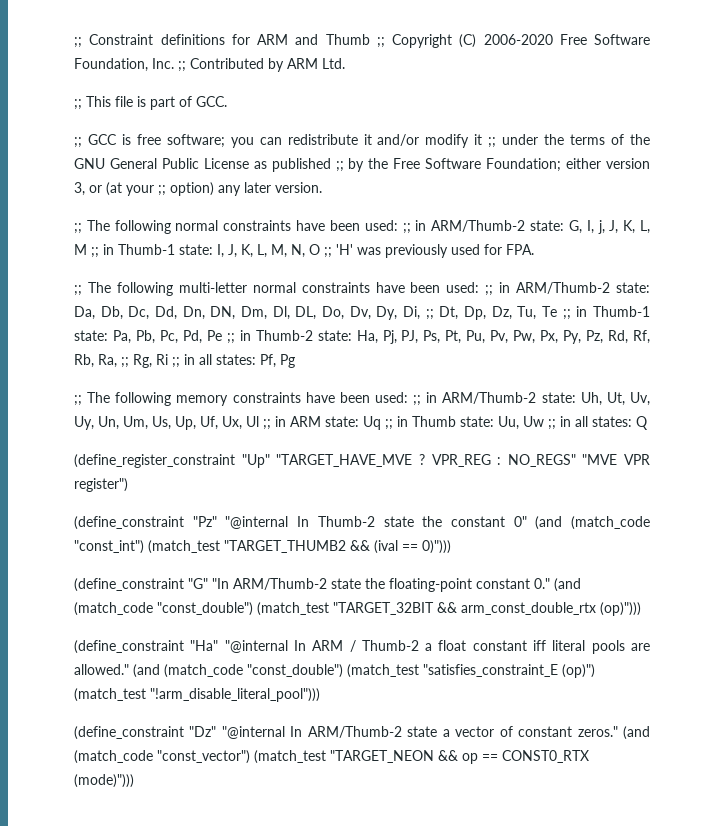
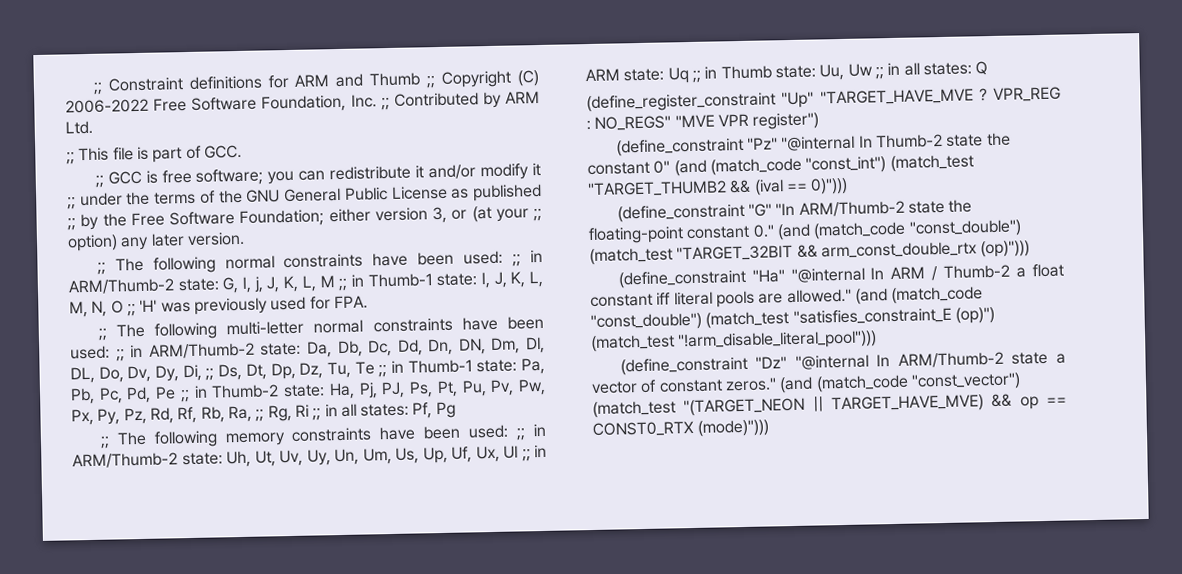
[483,34,553,45] 2006-2020 -> [65,98,149,114] 2006-2022
(434, 314) none -> [218,363,243,381] Ds,
[330,750,434,763] "TARGET_NEON -> [683,394,984,417] "(TARGET_NEON || TARGET_HAVE_MVE)

